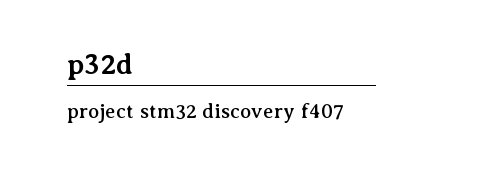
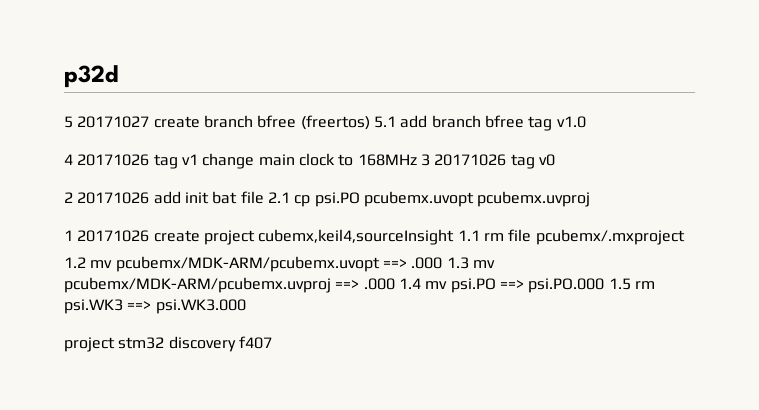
(133, 66) none -> [64,115,586,131] [64,153,555,169] [64,191,591,207] [64,229,685,245] [64,256,495,272] [64,277,655,293] [64,299,246,314] // 5 20171027 create branch bfree (freertos) 5.1 add branch bfree tag v1.0 // 4 20171026 tag v1 change main clock to 168MHz 3 20171026 tag v0 // 2 20171026 add init bat file 2.1 cp psi.PO pcubemx.uvopt pcubemx.uvproj // 1 20171026 create project cubemx,keil4,sourceInsight 1.1 rm file pcubemx/.mxproject // 1.2 mv pcubemx/MDK-ARM/pcubemx.uvopt ==> .000 1.3 mv pcubemx/MDK-ARM/pcubemx.uvproj ==> .000 1.4 mv psi.PO ==> psi.PO.000 1.5 rm psi.WK3 ==> psi.WK3.000

